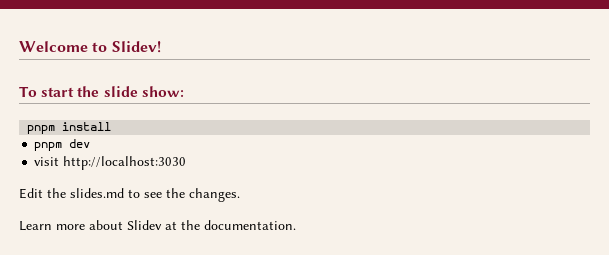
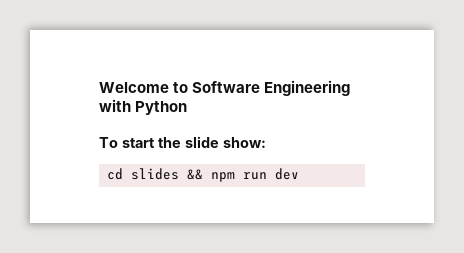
[111,41,161,53] Slidev! -> [192,80,351,96] [99,99,188,115] Software Engineering with Python
[27,122,112,134] [34,139,91,151] [34,156,187,170] [19,188,240,202] [19,220,296,231] pnpm install // pnpm dev // visit http://localhost:3030 // Edit the slides.md to see the changes. // Learn more about Slidev at the documentation. -> [106,168,299,182] cd slides && npm run dev

